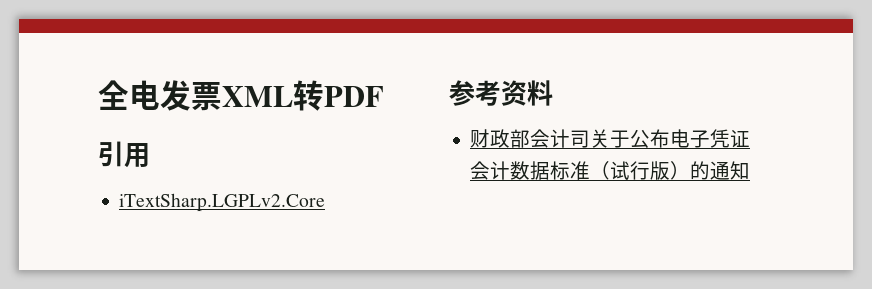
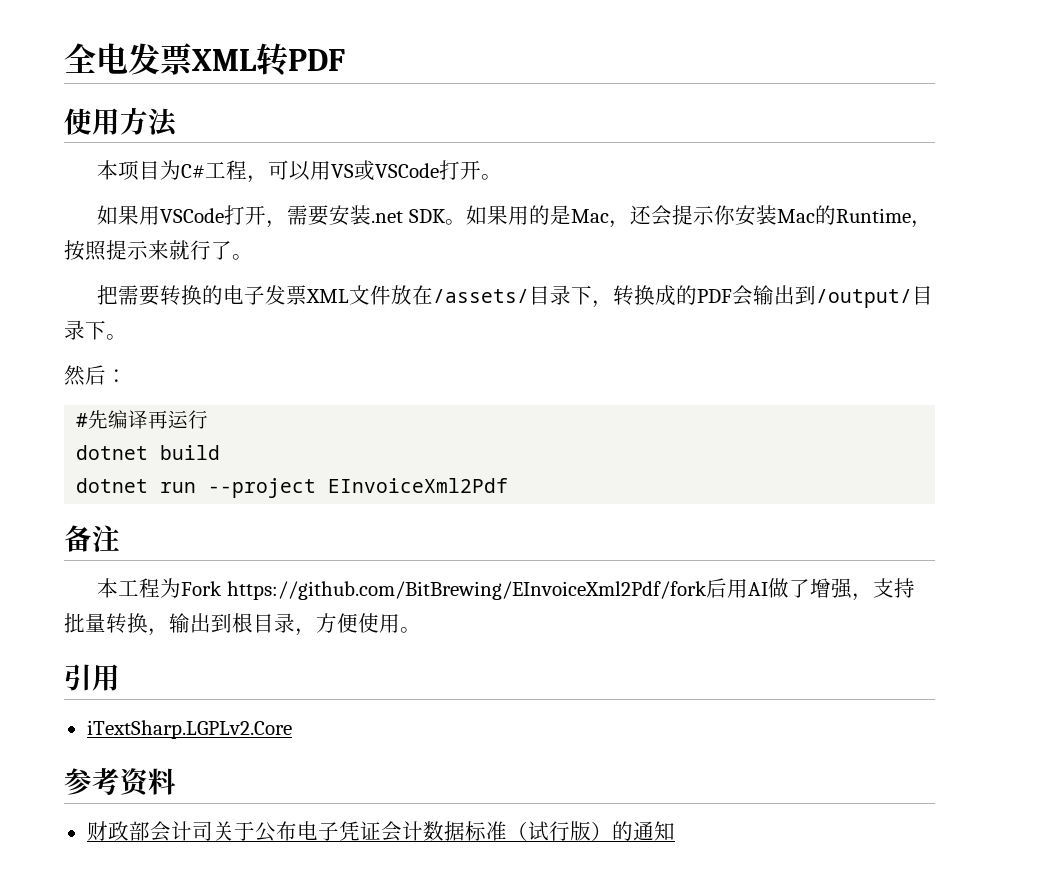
(384, 96) none -> [64,107,178,137] [97,160,503,183] [97,205,932,228] [64,240,253,261] [97,285,934,308] [64,320,127,340] [64,365,127,386] [76,410,209,429] [76,445,221,460] [76,478,509,498] [64,525,120,552] [97,578,915,601] [64,613,421,636] // 使用方法 // 本项目为C#工程，可以用VS或VSCode打开。 // 如果用VSCode打开，需要安装.net SDK。如果用的是Mac，还会提示你安装Mac的Runtime，按照提示来就行了。 // 把需要转换的电子发票XML文件放在/assets/目录下，转换成的PDF会输出到/output/目录下。 // 然后： // #先编译再运行 // dotnet build // dotnet run --project EInvoiceXml2Pdf // 备注 // 本工程为Fork https://github.com/BitBrewing/EInvoiceXml2Pdf/fork后用AI做了增强，支持批量转换，输出到根目录，方便使用。

